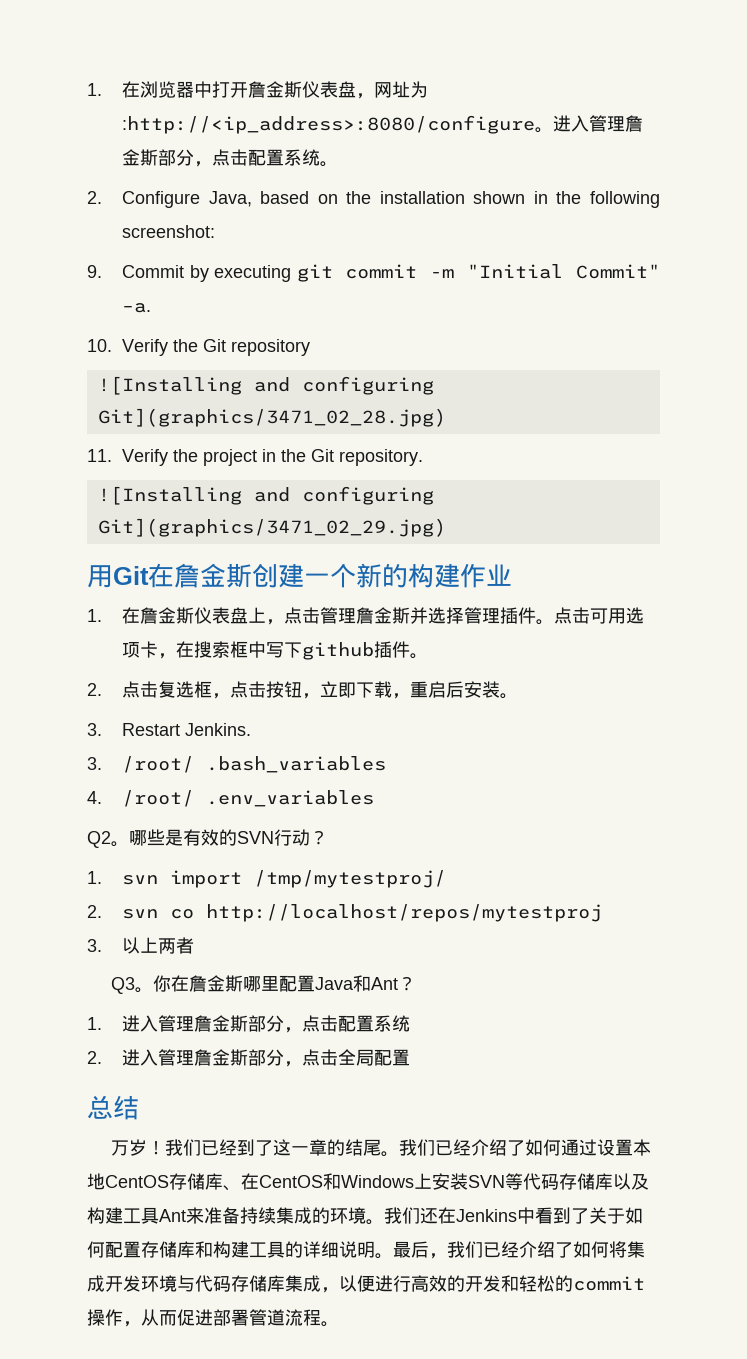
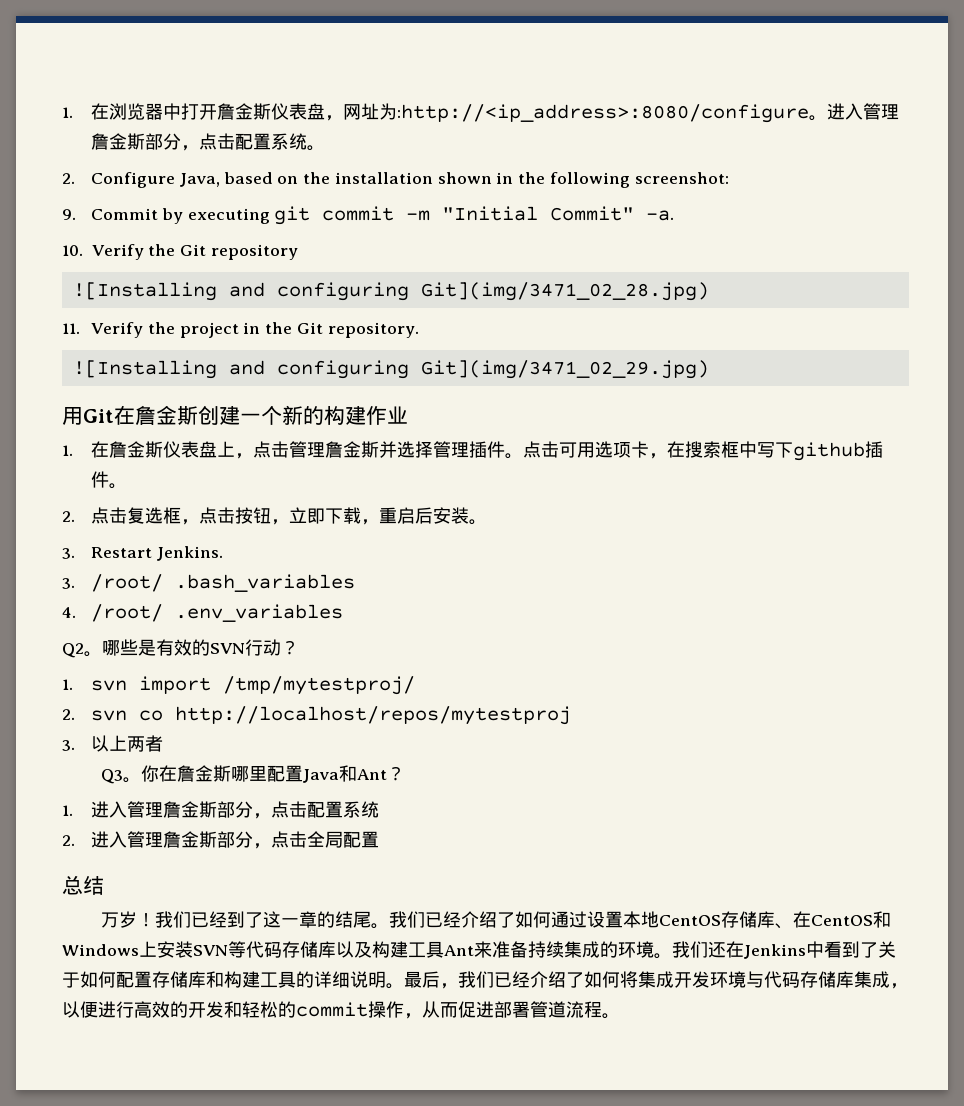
[97,408,446,427] Git](graphics/3471_02_28.jpg) -> [420,282,709,301] Git](img/3471_02_28.jpg)
[97,518,446,537] Git](graphics/3471_02_29.jpg) -> [420,360,709,379] Git](img/3471_02_29.jpg)

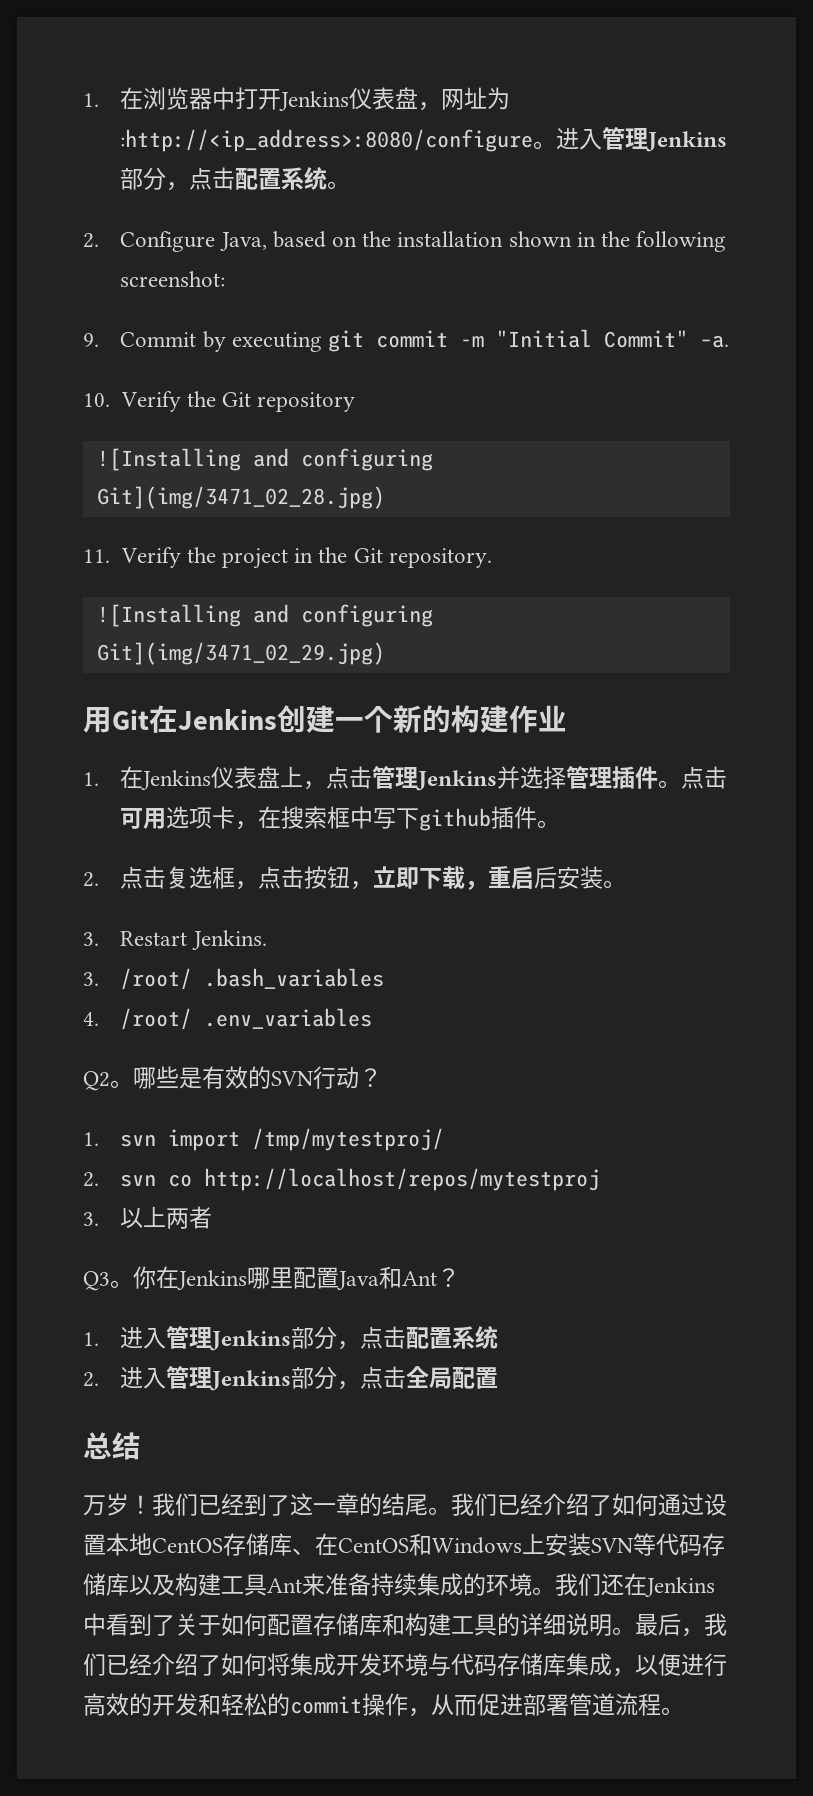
[217,103,272,120] 詹金斯 -> [279,91,350,111] Jenkins
[91,133,146,150] 詹金斯 -> [646,131,728,152] Jenkins
[135,405,198,425] 詹金斯 -> [178,709,277,730] Jenkins
[109,441,164,458] 詹金斯 -> [141,770,212,790] Jenkins
[325,441,380,458] 詹金斯 -> [416,770,498,791] Jenkins
[176,765,231,782] 詹金斯 -> [177,1270,247,1290] Jenkins
[163,801,218,818] 詹金斯 -> [210,1330,292,1351] Jenkins
[163,831,218,848] 詹金斯 -> [210,1370,292,1391] Jenkins

